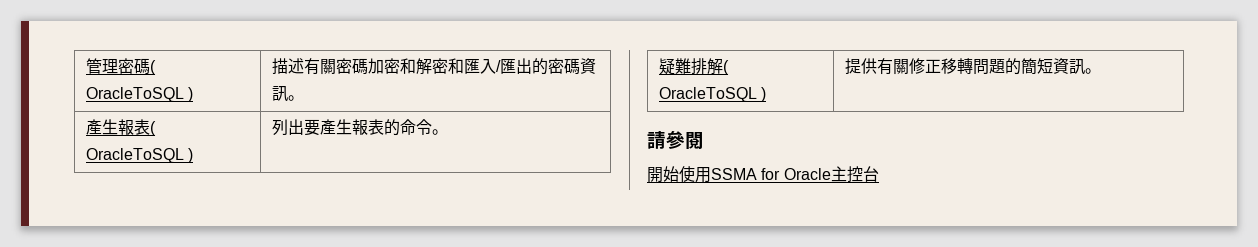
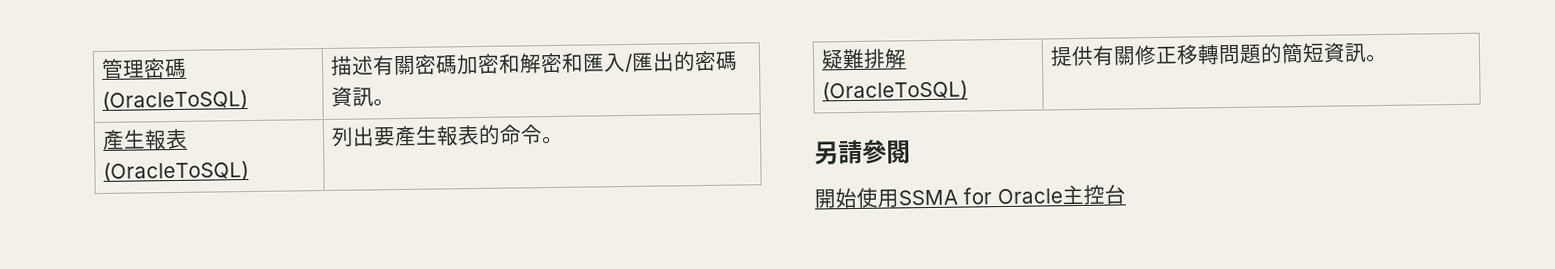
[149,60,156,75] [85,87,194,102] ( OracleToSQL ) -> [102,90,249,111] (OracleToSQL)
[149,121,156,136] [85,148,194,163] ( OracleToSQL ) -> [103,161,250,182] (OracleToSQL)
[722,60,729,75] [658,87,767,102] ( OracleToSQL ) -> [822,80,969,102] (OracleToSQL)
(1101, 71) none -> [814,141,839,165] 另

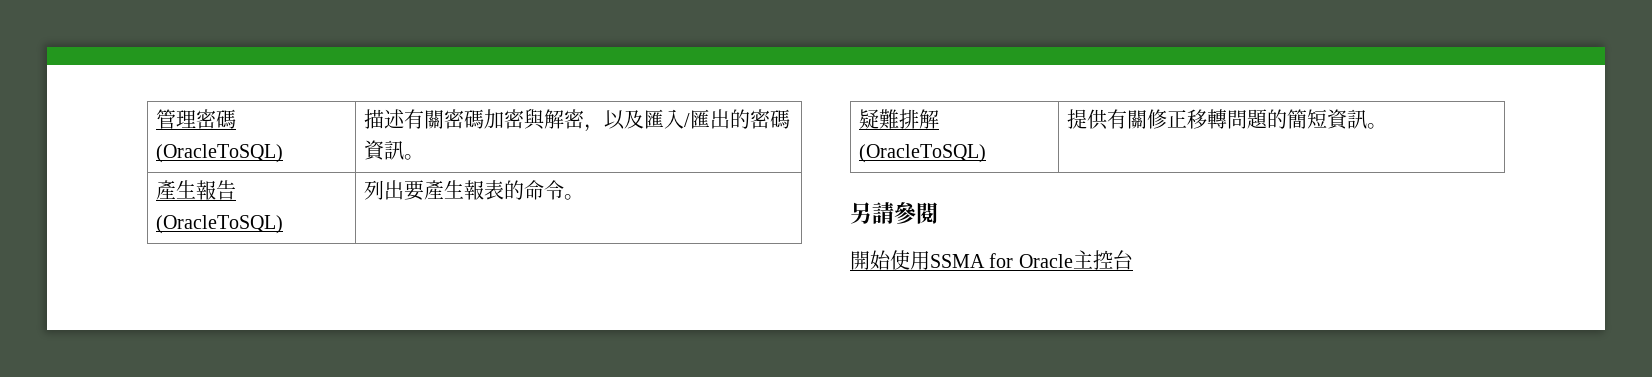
[498,52,585,74] 和解密和 -> [524,108,645,132] 與解密，以及
[165,128,189,150] 表 -> [216,180,237,200] 告

